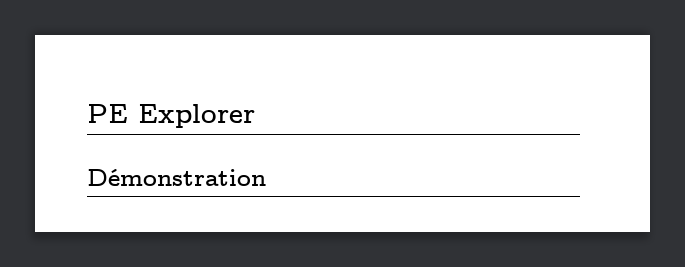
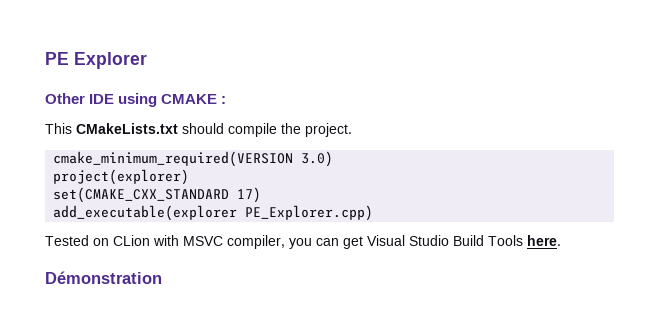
(255, 116) none -> [45,93,227,107] [45,123,352,137] [53,151,334,167] [53,169,190,185] [53,187,262,203] [53,205,374,221] [45,235,561,249] // Other IDE using CMAKE : // This CMakeLists.txt should compile the project. // cmake_minimum_required(VERSION 3.0) // project(explorer) // set(CMAKE_CXX_STANDARD 17) // add_executable(explorer PE_Explorer.cpp) // Tested on CLion with MSVC compiler, you can get Visual Studio Build Tools here.

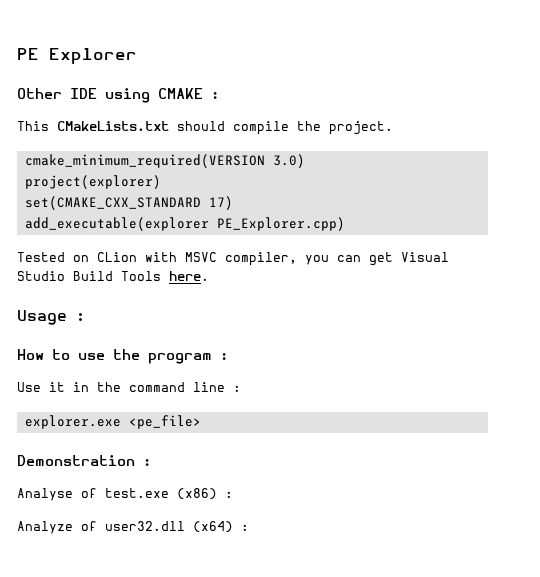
[45,271,162,284] Démonstration -> [17,310,85,325] [17,349,228,364] [17,382,241,392] [24,415,201,429] [17,455,151,466] [17,488,233,501] [17,521,249,534] Usage : // How to use the program : // Use it in the command line : // explorer.exe <pe_file> // Demonstration : // Analyse of test.exe (x86) : // Analyze of user32.dll (x64) :

